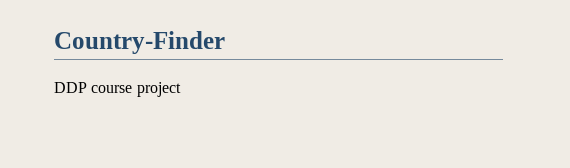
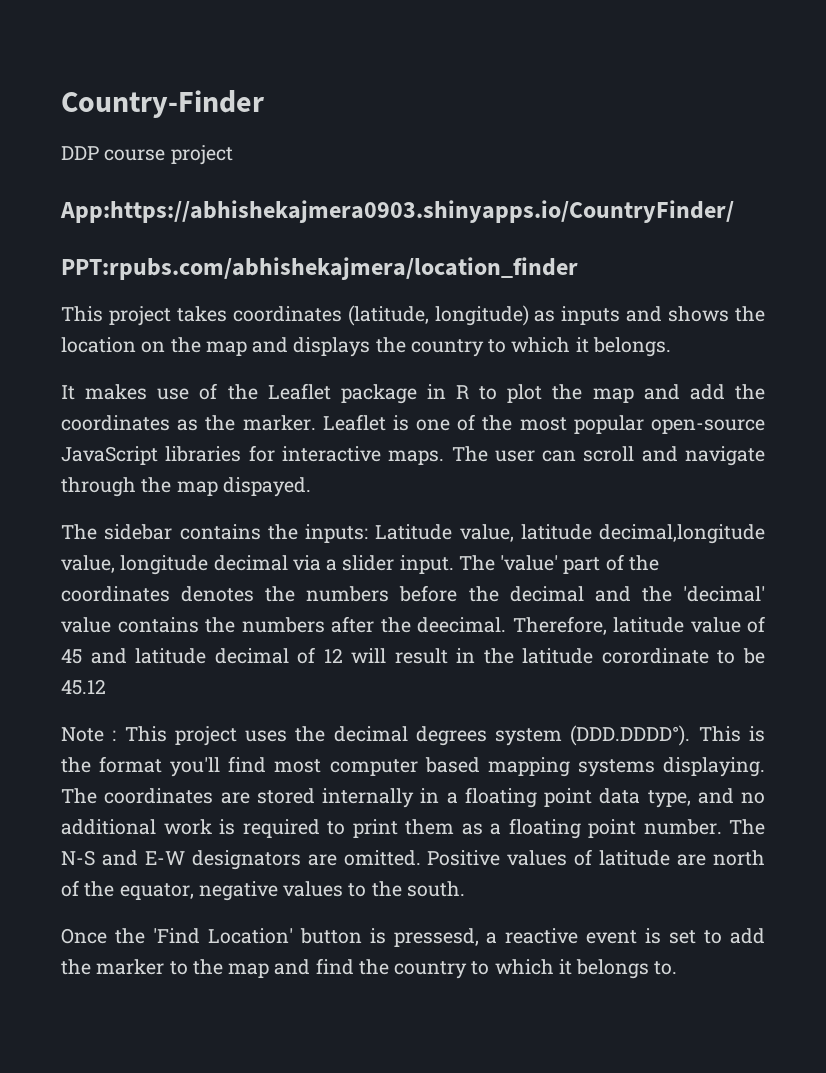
(181, 89) none -> [60,200,734,223] [61,257,578,280] [61,305,765,326] [61,337,671,357] [61,383,765,404] [61,414,765,434] [61,445,765,466] [61,477,311,497] [61,524,765,544] [61,554,659,575] [61,585,765,602] [61,616,765,635] [61,647,766,664] [61,679,106,695] [61,725,765,746] [61,756,765,777] [61,787,765,808] [61,818,765,839] [61,849,765,870] [61,880,465,901] [61,928,765,947] [61,958,678,979] // App:https://abhishekajmera0903.shinyapps.io/CountryFinder/ // PPT:rpubs.com/abhishekajmera/location_finder // This project takes coordinates (latitude, longitude) as inputs and shows the location on the map and displays the country to which it belongs. // It makes use of the Leaflet package in R to plot the map and add the coordinates as the marker. Leaflet is one of the most popular open-source JavaScript libraries for interactive maps. The user can scroll and navigate through the map dispayed. // The sidebar contains the inputs: Latitude value, latitude decimal,longitude value, longitude decimal via a slider input. The 'value' part of the coordinates denotes the numbers before the decimal and the 'decimal' value contains the numbers after the deecimal. Therefore, latitude value of 45 and latitude decimal of 12 will result in the latitude corordinate to be 45.12 // Note : This project uses the decimal degrees system (DDD.DDDD°). This is the format you'll find most computer based mapping systems displaying. The coordinates are stored internally in a floating point data type, and no additional work is required to print them as a floating point number. The N-S and E-W designators are omitted. Positive values of latitude are north of the equator, negative values to the south. // Once the 'Find Location' button is pressesd, a reactive event is set to add the marker to the map and find the country to which it belongs to.

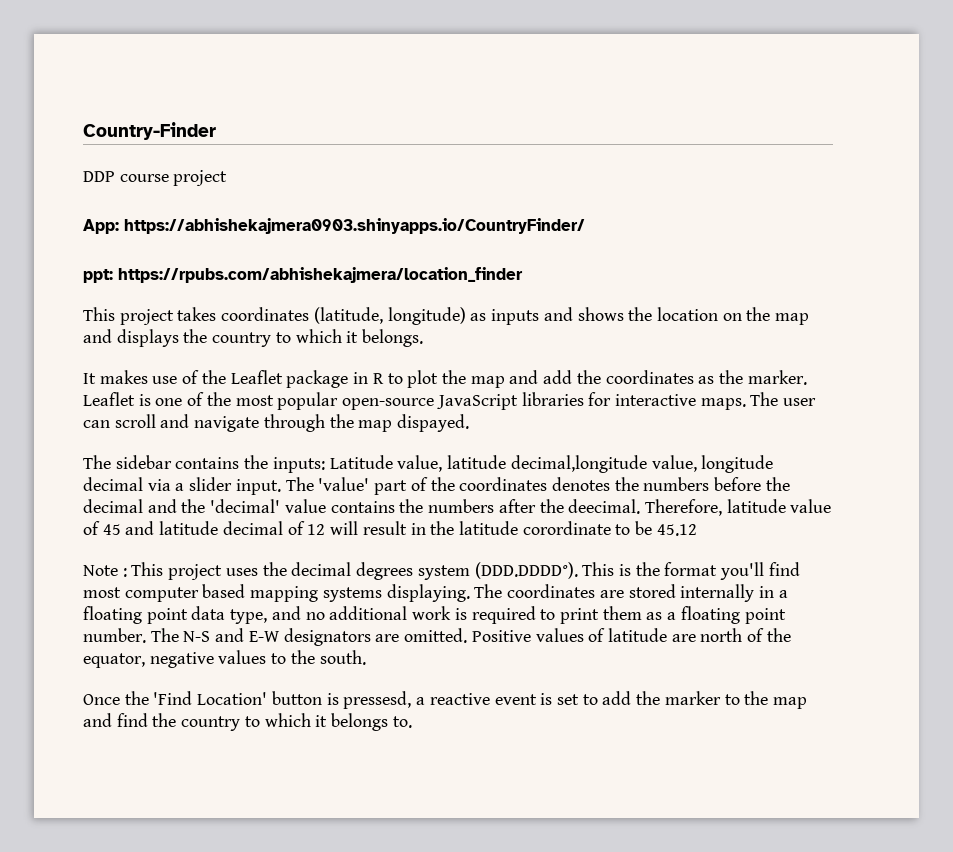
[60,200,734,223] [61,257,578,280] App:https://abhishekajmera0903.shinyapps.io/CountryFinder/ // PPT:rpubs.com/abhishekajmera/location_finder -> [83,218,585,234] [83,267,523,283] App: https://abhishekajmera0903.shinyapps.io/CountryFinder/ // ppt: https://rpubs.com/abhishekajmera/location_finder

